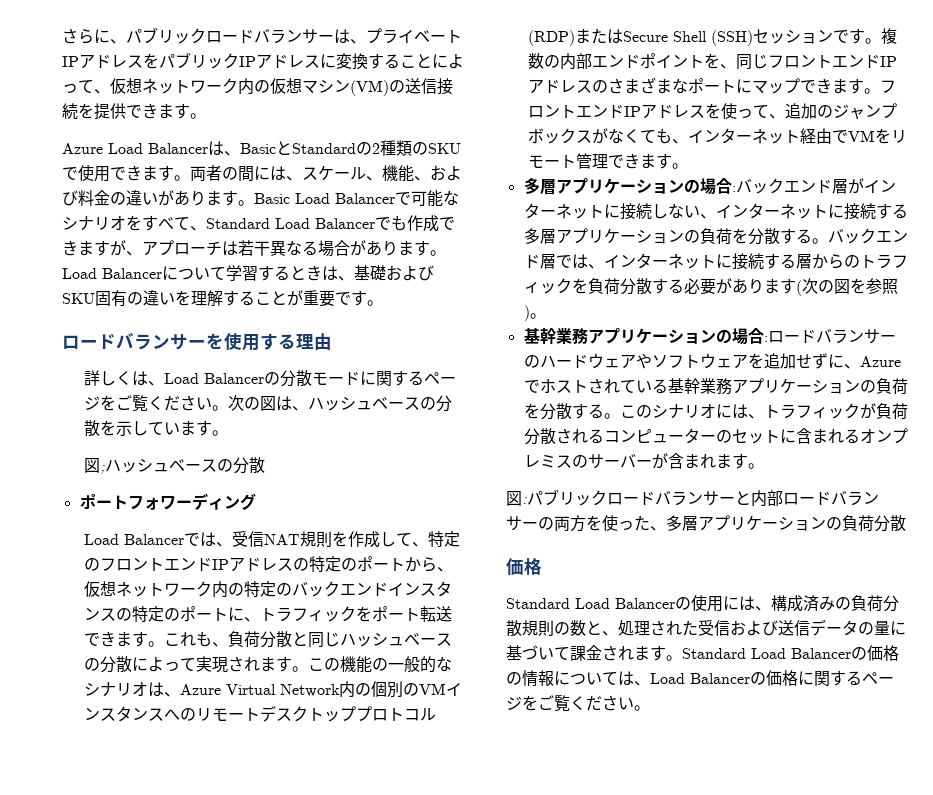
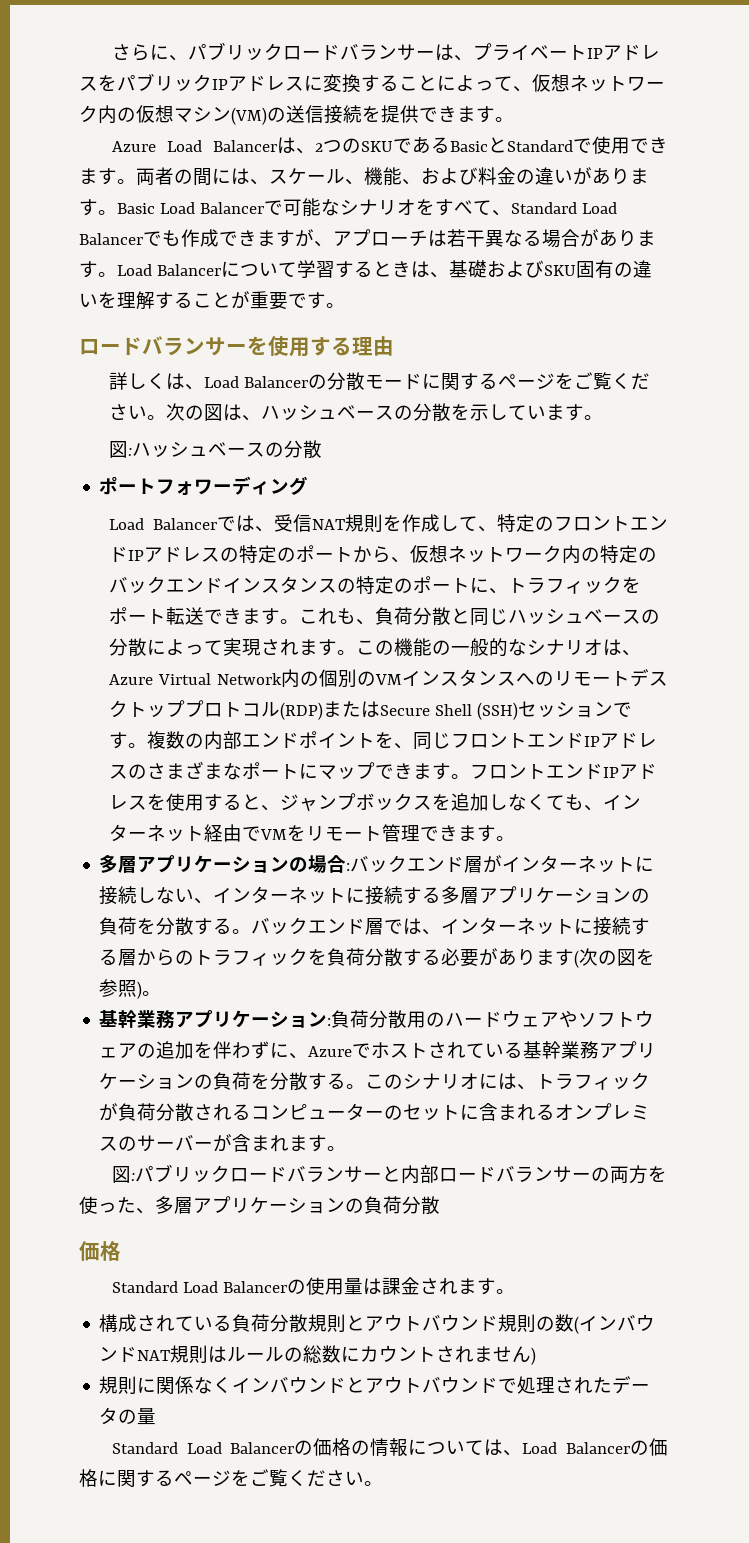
[240,140,461,156] BasicとStandardの2種類のSKU -> [315,136,573,154] 2つのSKUであるBasicとStandard
[100,465,106,474] ; -> [127,448,132,456] :
[737,103,834,119] って、追加の -> [184,794,280,811] 用すると、
[592,128,609,144] が -> [431,793,508,811] を追加し
[715,328,896,345] の場合:ロードバランサー -> [327,1010,427,1029] :負荷分散用
[747,353,812,369] を追加せ -> [137,1041,252,1059] の追加を伴わ
[723,595,899,612] [506,619,906,637] [506,645,682,661] には、構成済みの負荷分散規則の数と、処理された受信および送信データの量に基づいて課金されます。 -> [344,1277,516,1295] [99,1314,656,1334] [99,1345,537,1365] [99,1376,651,1395] [99,1407,157,1425] 量は課金されます。 // 構成されている負荷分散規則とアウトバウンド規則の数(インバウンドNAT規則はルールの総数にカウントされません) // 規則に関係なくインバウンドとアウトバウンドで処理されたデータの量 //

